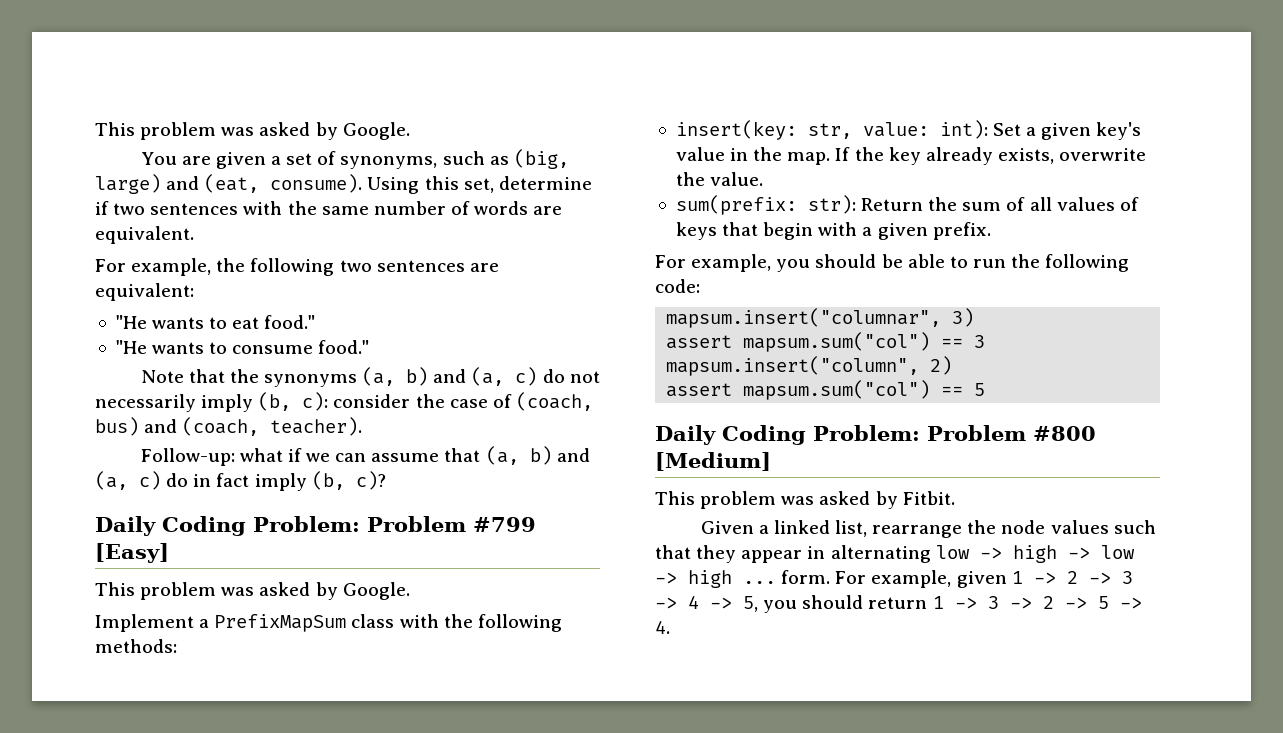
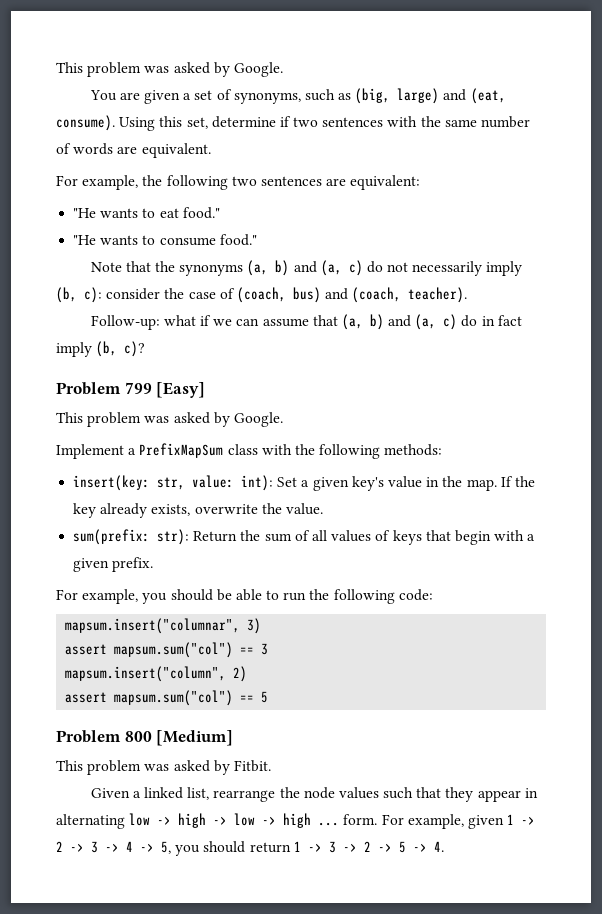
[95,516,536,536] Daily Coding Problem: Problem #799 -> [56,382,152,395] Problem 799
[655,425,1096,445] Daily Coding Problem: Problem #800 -> [56,730,152,743] Problem 800

